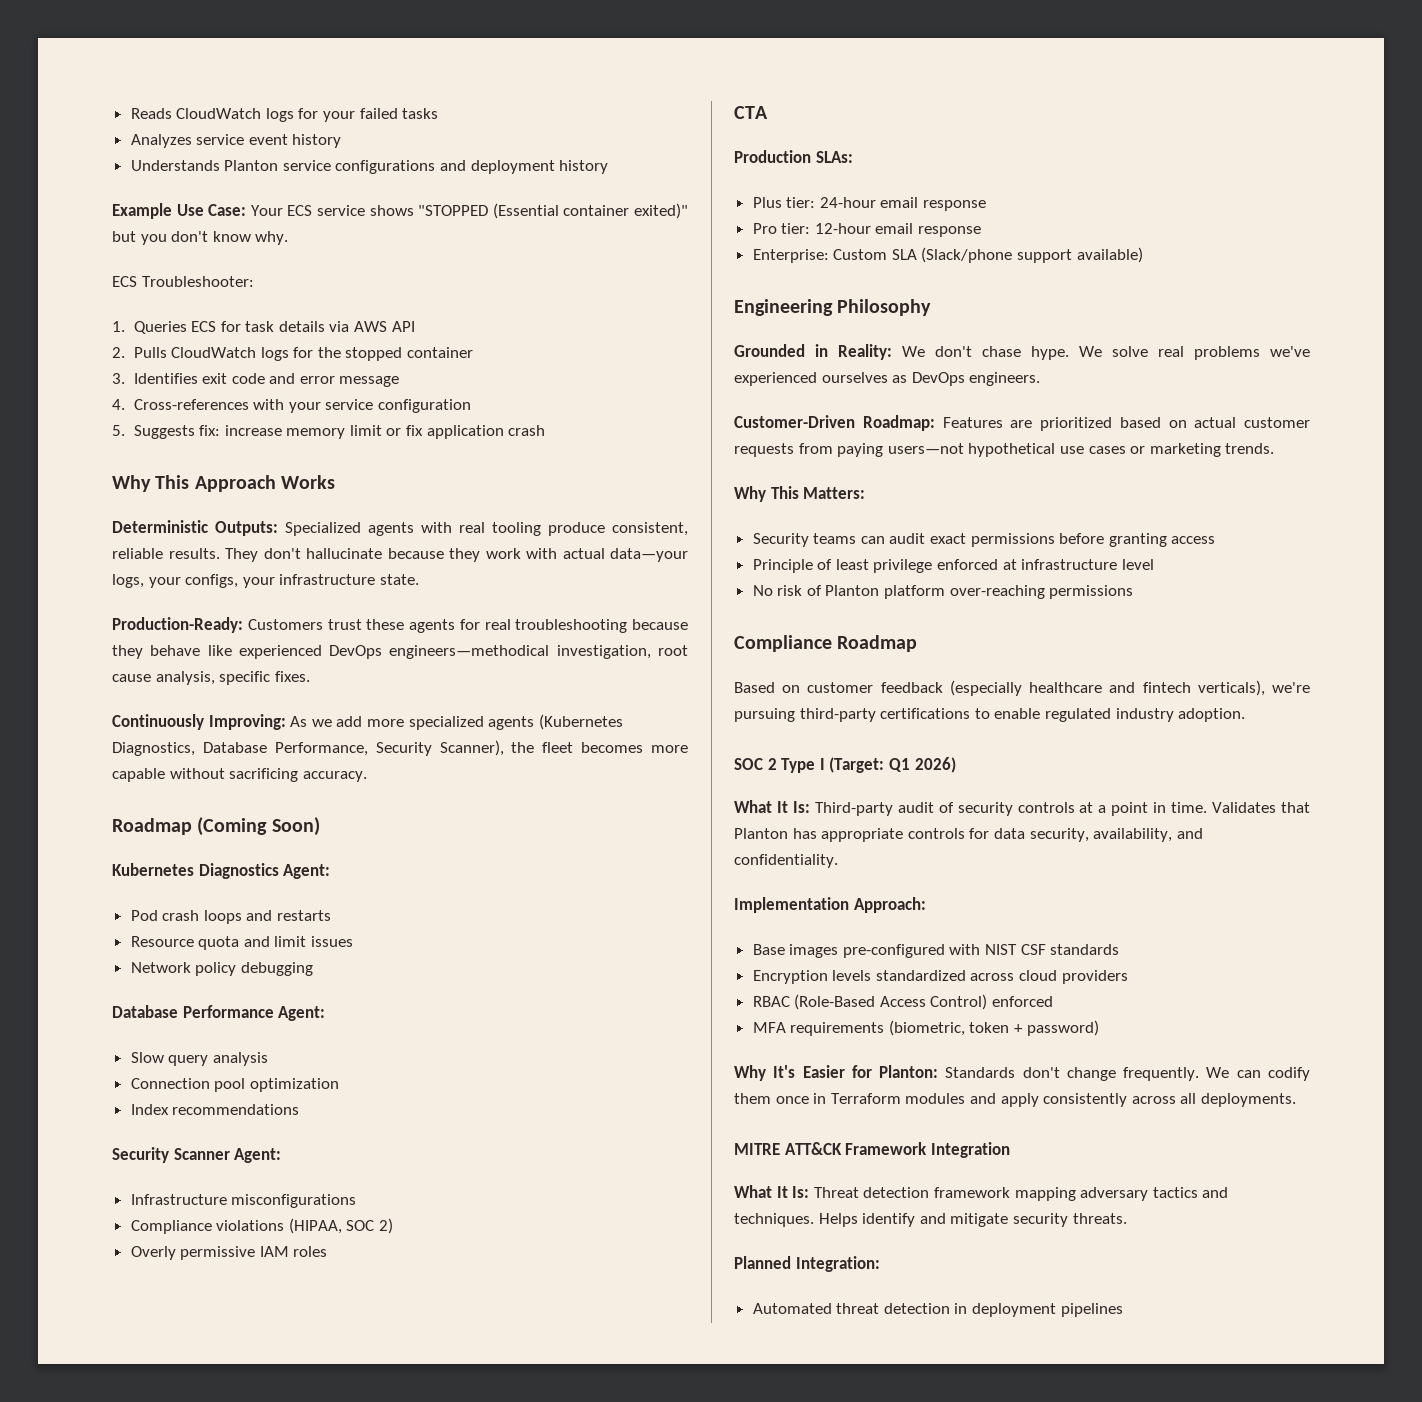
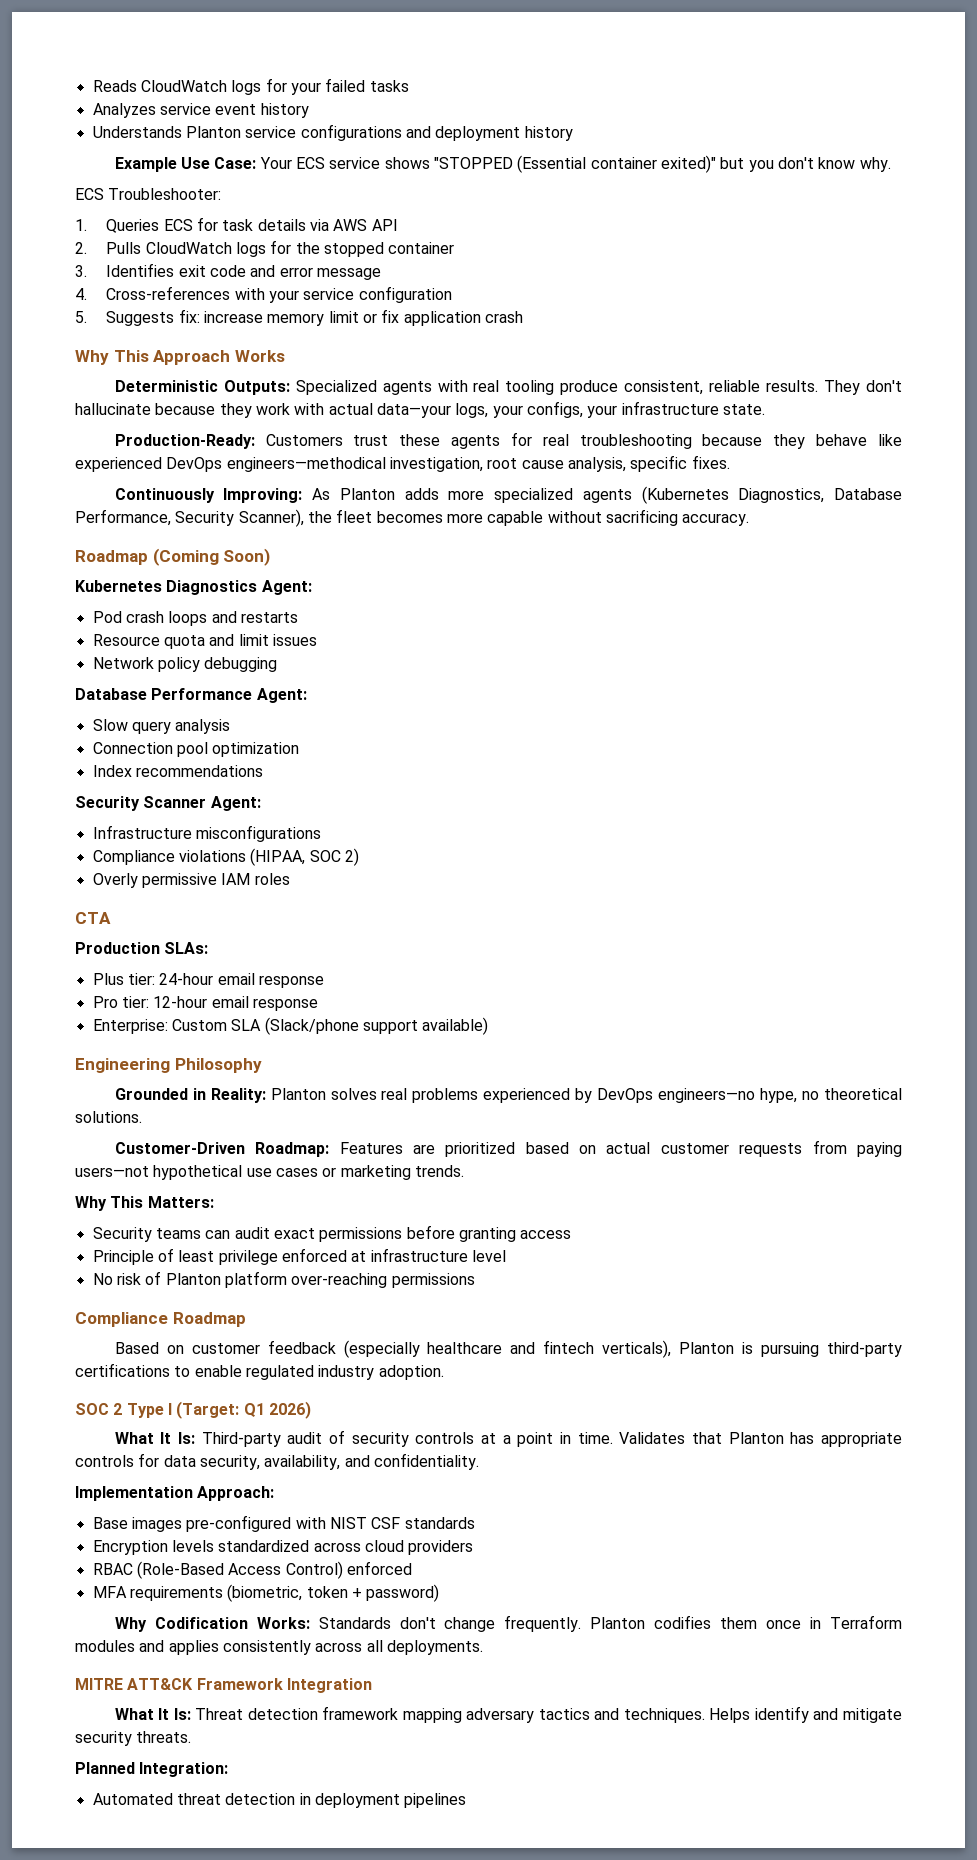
[311,716,363,727] we add -> [339,488,439,500] Planton adds
[902,346,1310,360] [734,372,1041,386] We don't chase hype. We solve real problems we've experienced ourselves as DevOps engineers. -> [270,1088,902,1103] [75,1111,142,1123] Planton solves real problems experienced by DevOps engineers—no hype, no theoretical solutions.
[1272,682,1310,693] we're -> [679,1342,754,1354] Planton is
[773,1065,939,1078] It's Easier for Planton: -> [154,1617,310,1629] Codification Works:
[1206,1067,1310,1081] We can codify -> [590,1615,712,1629] Planton codifies
[1000,1093,1039,1107] apply -> [168,1640,219,1655] applies

